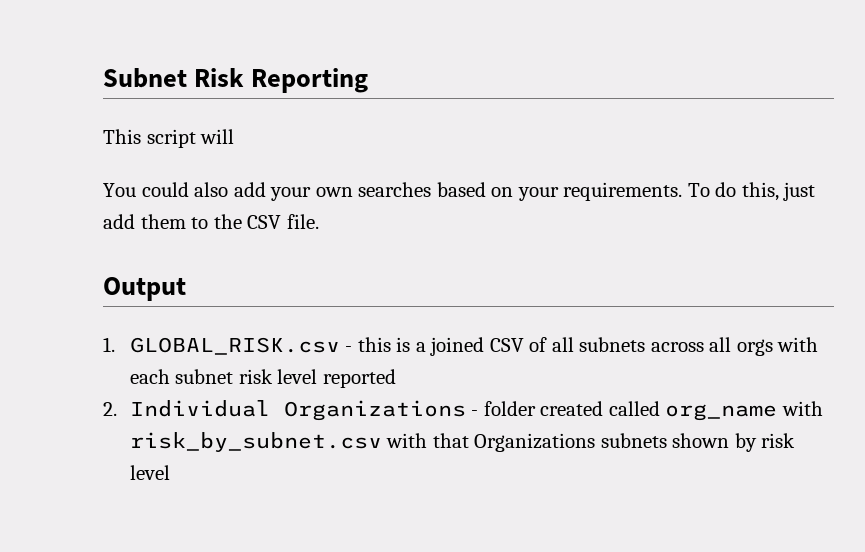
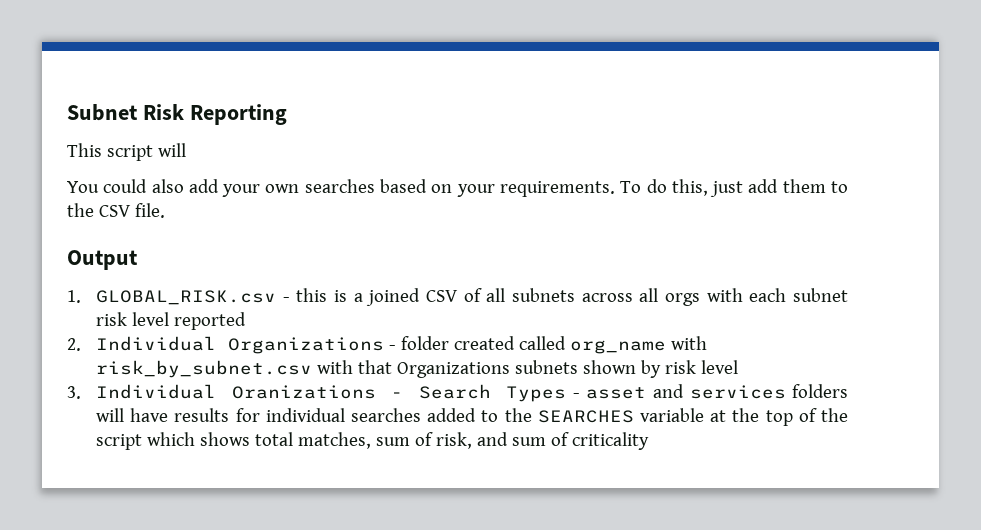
(170, 472) none -> [67,384,848,402] [95,408,848,426] [95,432,649,450] // 3. Individual Oranizations - Search Types - asset and services folders will have results for individual searches added to the SEARCHES variable at the top of the script which shows total matches, sum of risk, and sum of criticality

